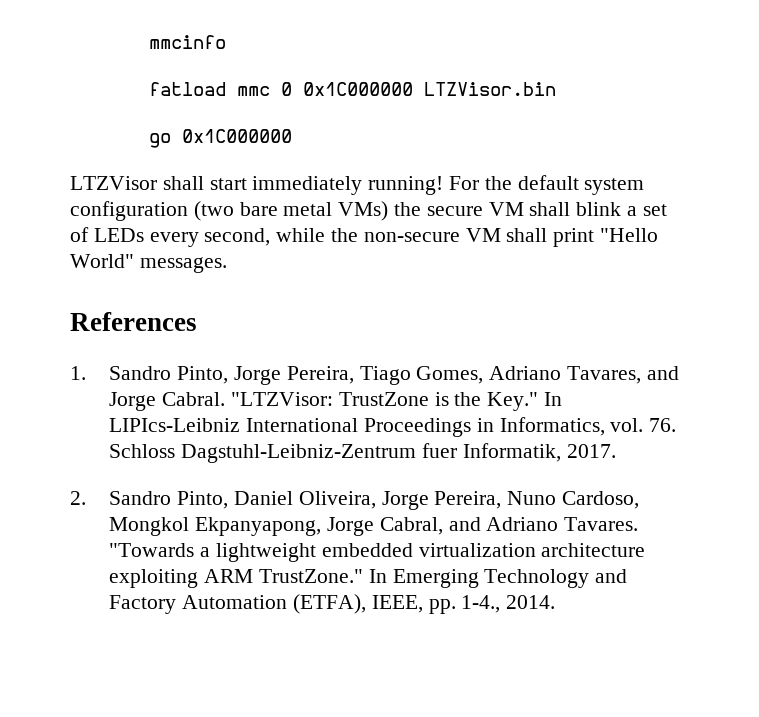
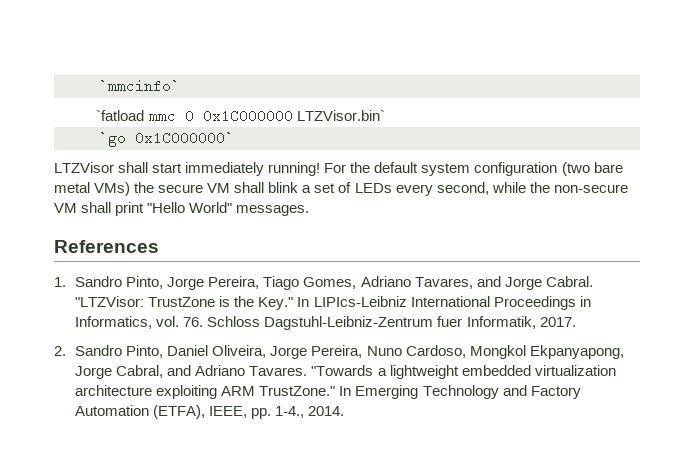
[148,35,226,49] [148,82,226,96] mmcinfo // fatload -> [99,79,180,93] [96,110,145,121] `mmcinfo` // `fatload
[423,82,556,96] [148,129,292,148] LTZVisor.bin // go 0x1C000000 -> [296,110,385,121] [99,131,234,147] LTZVisor.bin` // `go 0x1C000000`

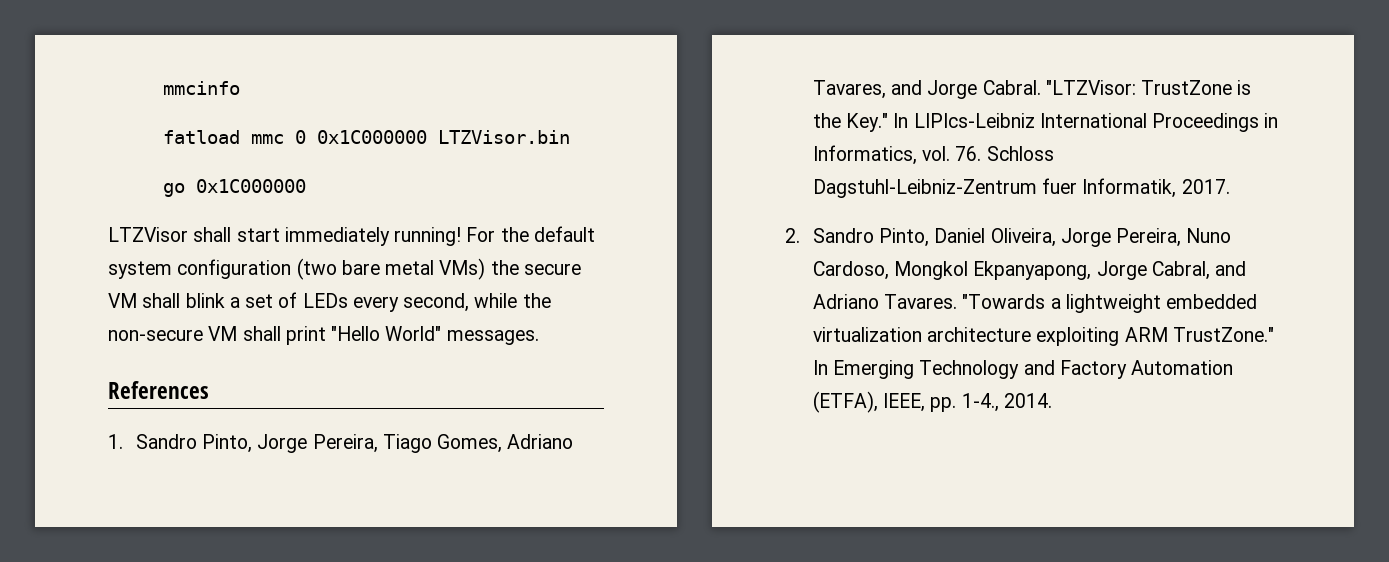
[99,79,180,93] [96,110,145,121] `mmcinfo` // `fatload -> [163,81,241,95] [163,130,241,144] mmcinfo // fatload
[296,110,385,121] [99,131,234,147] LTZVisor.bin` // `go 0x1C000000` -> [438,130,571,144] [163,179,307,197] LTZVisor.bin // go 0x1C000000

